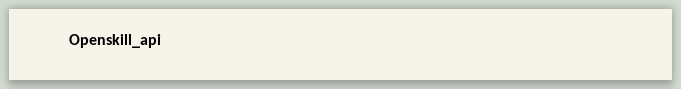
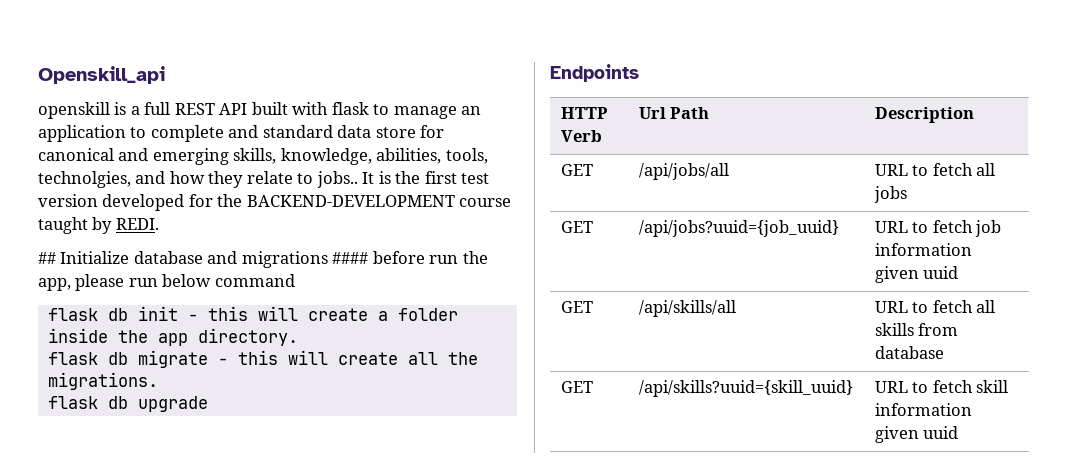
(161, 41) none -> [38,102,482,119] [38,125,445,142] [38,148,488,165] [38,171,490,188] [38,194,512,211] [38,217,159,234] [38,251,488,268] [38,274,295,291] [47,306,458,321] [47,328,298,346] [47,350,478,368] [47,372,158,390] [47,396,208,412] [550,64,639,82] [560,107,608,119] [560,130,602,142] [638,107,710,119] [874,107,974,123] [560,164,593,176] [638,163,729,180] [874,163,995,176] [873,186,907,203] [560,221,593,233] [638,220,839,237] [874,220,1001,237] [874,243,972,256] [874,266,959,283] [560,301,593,313] [638,300,736,317] [874,300,995,313] [874,323,959,336] [874,346,944,359] [560,381,593,393] [638,380,853,397] [874,380,1008,393] [874,403,972,416] [874,426,959,443] // openskill is a full REST API built with flask to manage an application to complete and standard data store for canonical and emerging skills, knowledge, abilities, tools, technolgies, and how they relate to jobs.. It is the first test version developed for the BACKEND-DEVELOPMENT course taught by REDI. // ## Initialize database and migrations #### before run the app, please run below command // flask db init - this will create a folder inside the app directory. // flask db migrate - this will create all the migrations. // flask db upgrade // Endpoints // HTTP Verb | Url Path | Description // GET | /api/jobs/all | URL to fetch all jobs // GET | /api/jobs?uuid={job_uuid} | URL to fetch job information given uuid // GET | /api/skills/all | URL to fetch all skills from database // GET | /api/skills?uuid={skill_uuid} | URL to fetch skill information given uuid

